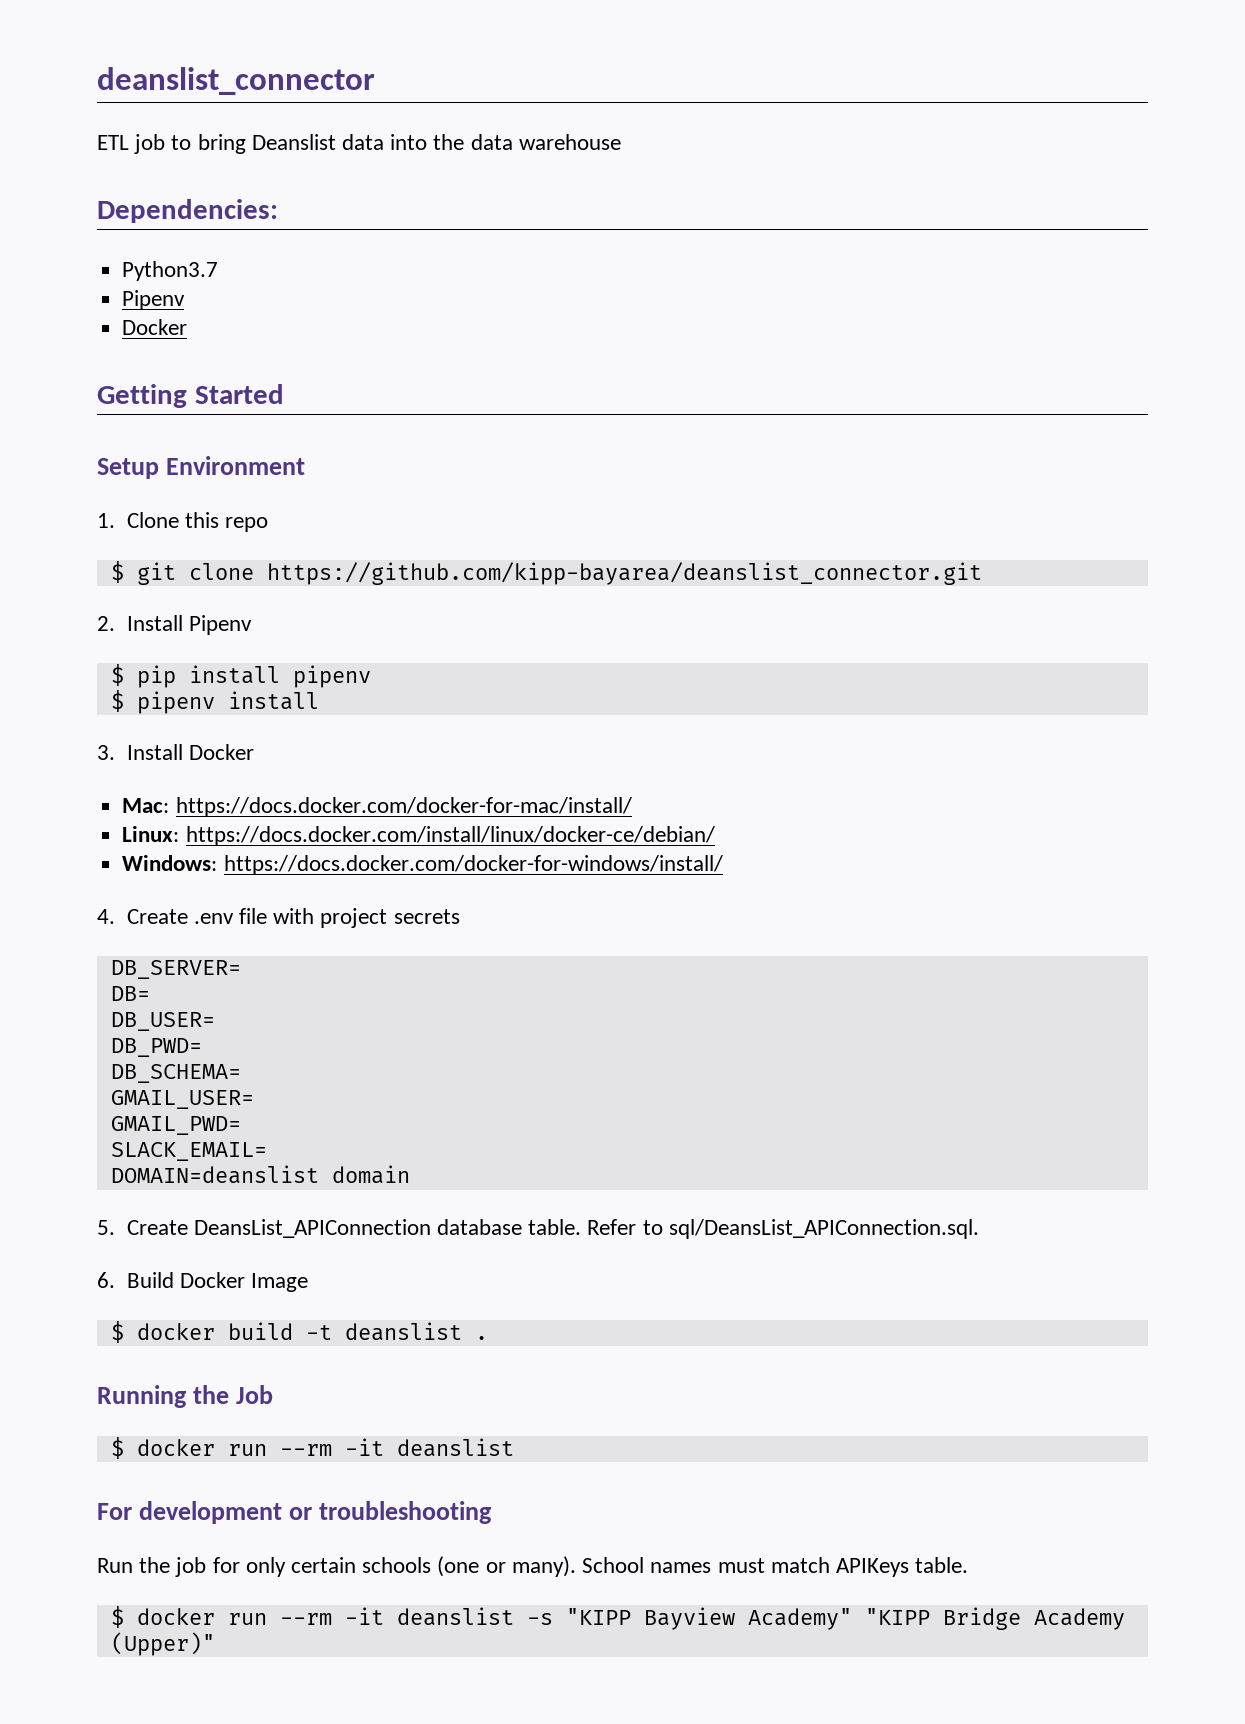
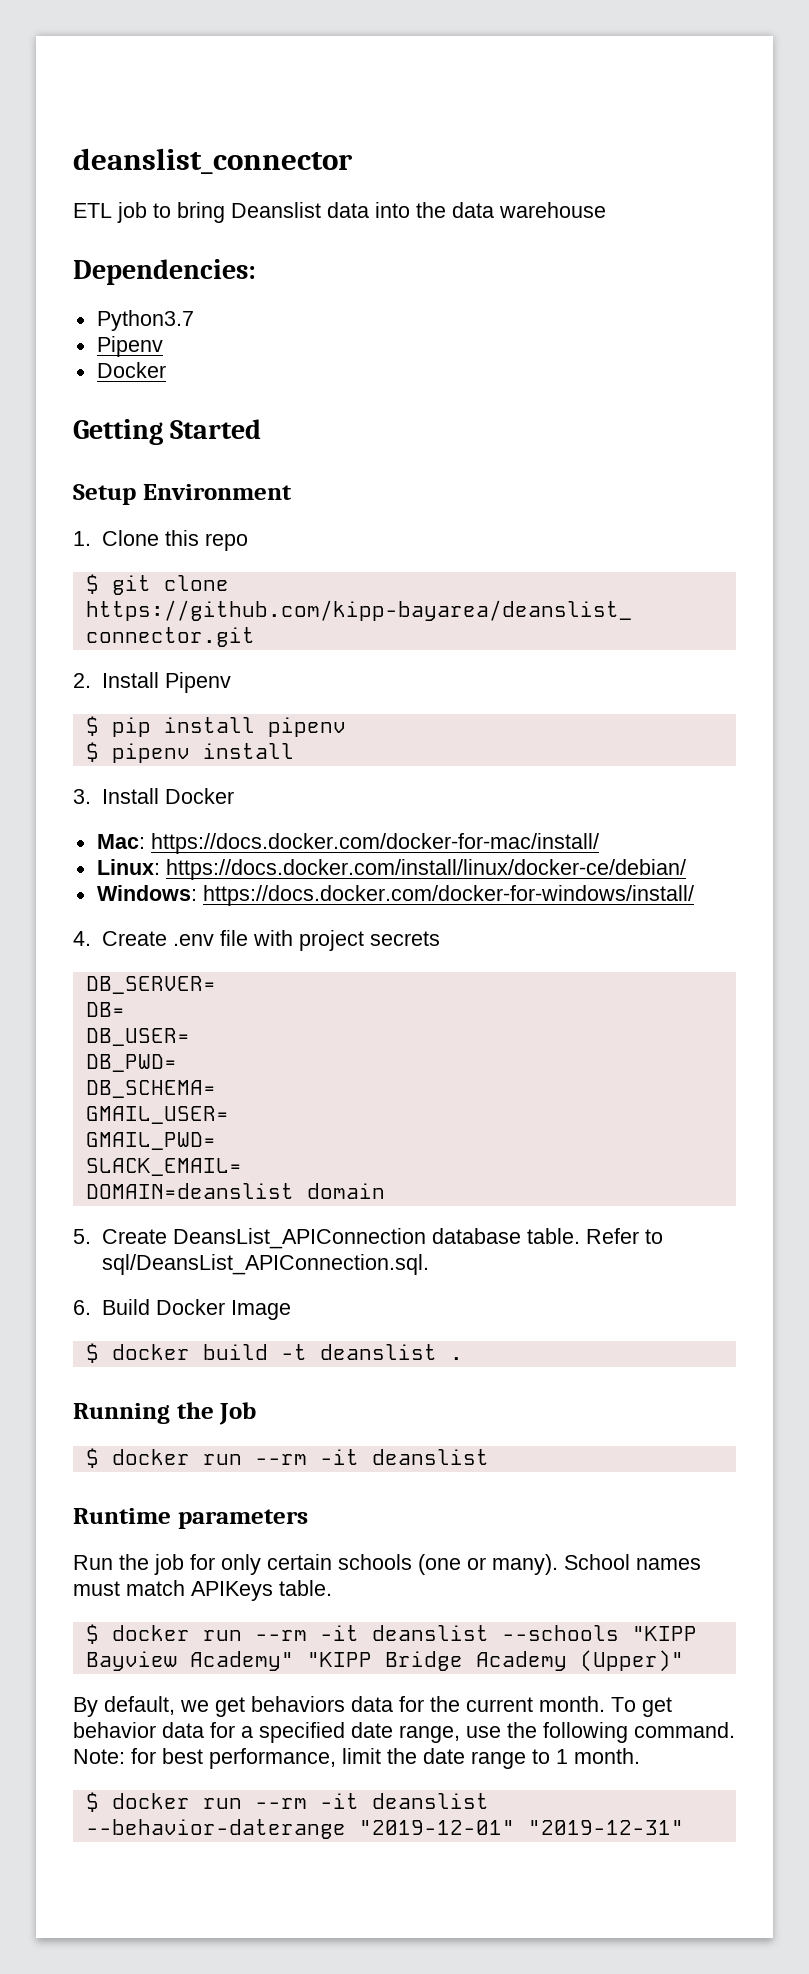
[97,1501,493,1524] For development or troubleshooting -> [73,1508,308,1529] Runtime parameters
[526,1613,553,1625] -s -> [501,1625,619,1641] --schools
(215, 1644) none -> [73,1696,672,1717] [73,1722,735,1743] [73,1748,640,1769] [85,1792,489,1812] [85,1819,684,1839] // By default, we get behaviors data for the current month. To get behavior data for a specified date range, use the following command. Note: for best performance, limit the date range to 1 month. // $ docker run --rm -it deanslist --behavior-daterange "2019-12-01" "2019-12-31"

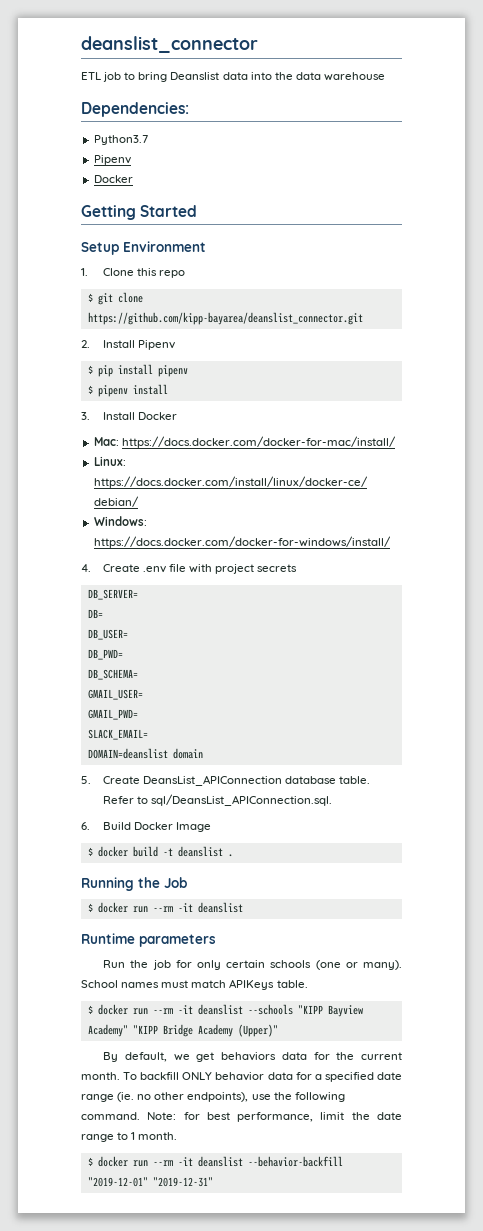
[642,1697,672,1717] get -> [140,1072,213,1080] backfill ONLY
[399,1725,460,1743] range, -> [81,1092,249,1102] range (ie. no other endpoints),
[85,1819,346,1839] --behavior-daterange -> [247,1156,343,1167] --behavior-backfill

